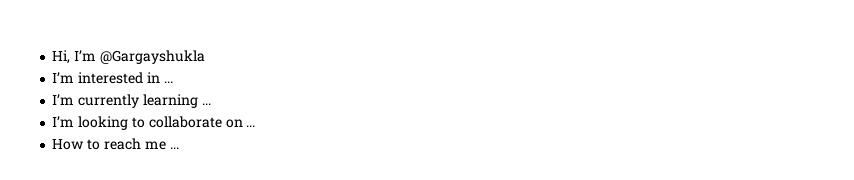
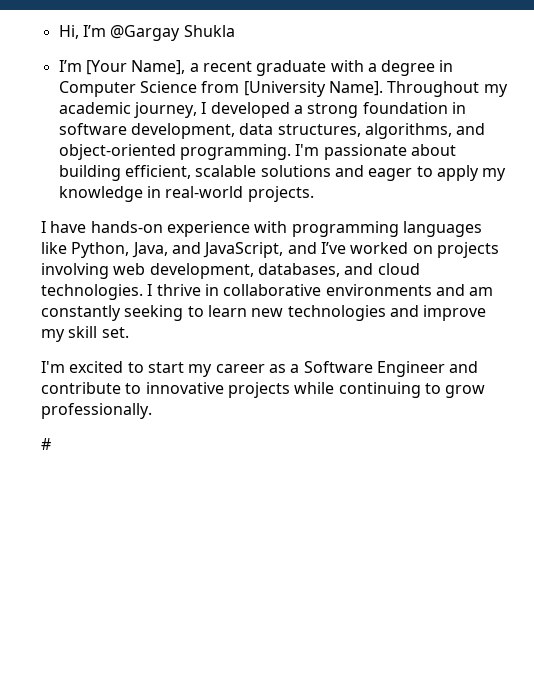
[99,50,205,65] [52,72,173,84] [52,94,211,108] [52,116,256,130] [52,138,179,150] @Gargayshukla // I’m interested in ... // I’m currently learning ... // I’m looking to collaborate on ... // How to reach me ... -> [110,25,235,41] [58,60,454,76] [58,81,508,97] [58,102,466,118] [58,123,486,139] [58,144,456,160] [58,165,507,181] [58,186,314,202] [41,221,482,237] [41,242,499,258] [41,263,420,279] [41,284,494,300] [41,305,487,321] [41,326,129,342] [41,361,479,377] [41,382,486,398] [41,403,152,419] [41,438,51,450] @Gargay Shukla // I’m [Your Name], a recent graduate with a degree in Computer Science from [University Name]. Throughout my academic journey, I developed a strong foundation in software development, data structures, algorithms, and object-oriented programming. I'm passionate about building efficient, scalable solutions and eager to apply my knowledge in real-world projects. // I have hands-on experience with programming languages like Python, Java, and JavaScript, and I’ve worked on projects involving web development, databases, and cloud technologies. I thrive in collaborative environments and am constantly seeking to learn new technologies and improve my skill set. // I'm excited to start my career as a Software Engineer and contribute to innovative projects while continuing to grow professionally. // #

